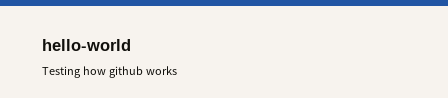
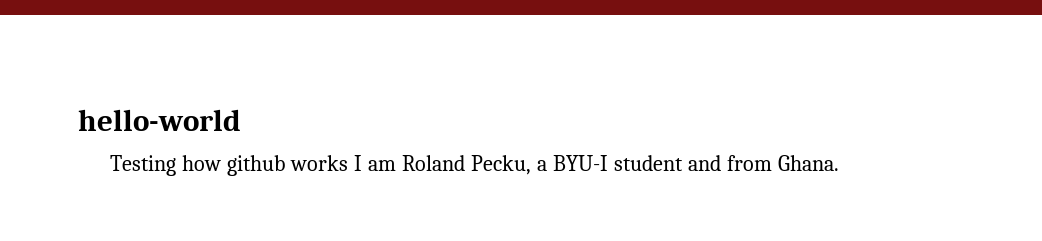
(177, 70) none -> [354,155,839,175] I am Roland Pecku, a BYU-I student and from Ghana.

